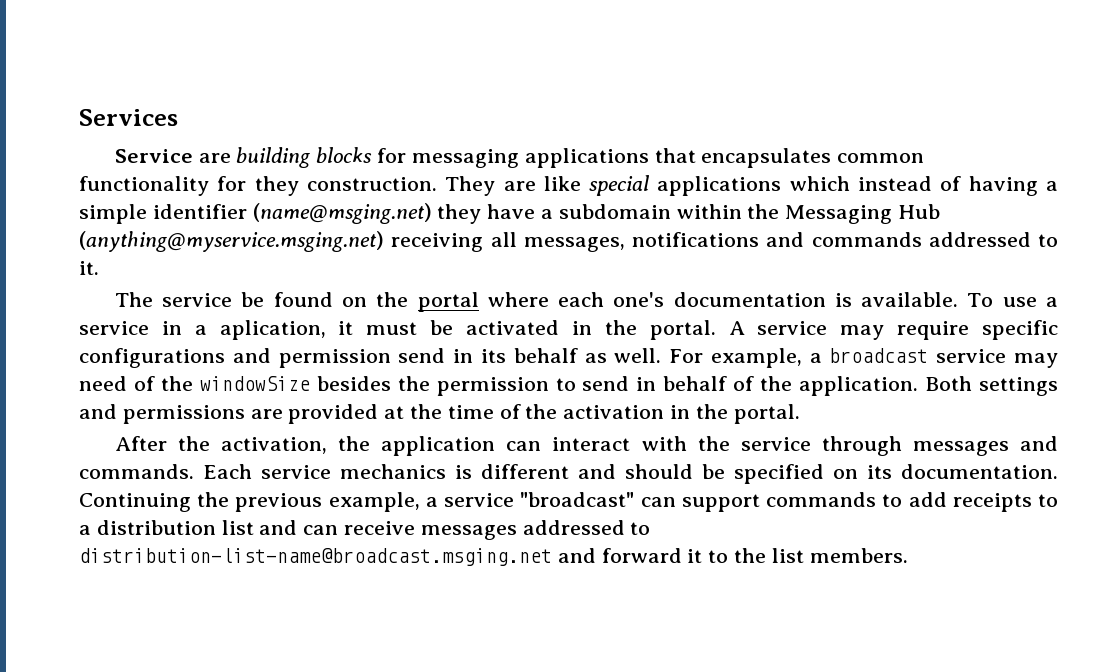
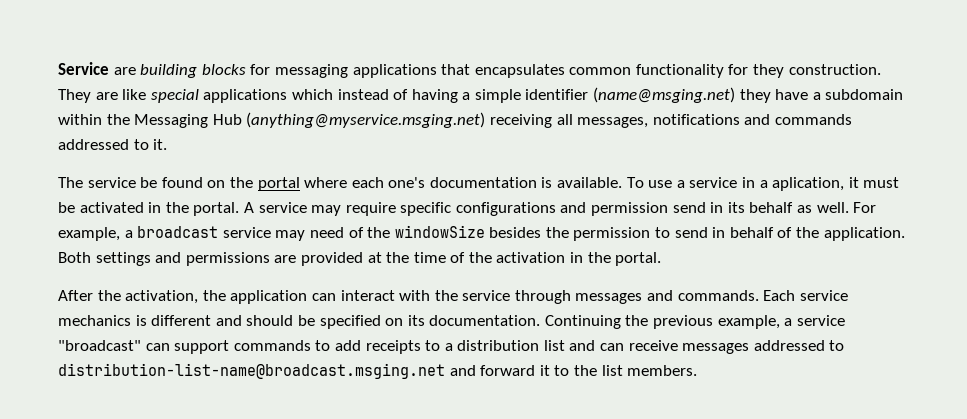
[79,109,178,126] Services // -> (58, 68) none

